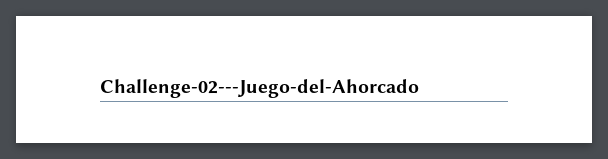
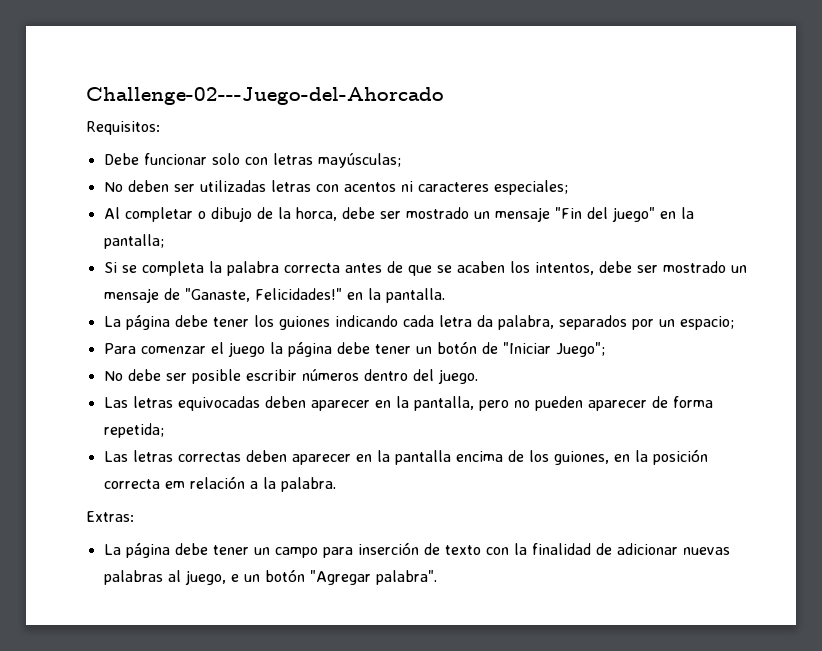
(419, 88) none -> [86,121,160,135] [103,153,401,168] [103,180,568,195] [103,207,694,222] [103,234,164,249] [103,261,747,276] [103,288,445,303] [103,315,734,330] [103,341,605,357] [103,369,478,384] [103,396,713,411] [103,423,164,438] [103,449,708,465] [103,476,336,492] [86,511,134,522] [103,542,730,558] [103,569,437,585] // Requisitos: // Debe funcionar solo con letras mayúsculas; // No deben ser utilizadas letras con acentos ni caracteres especiales; // Al completar o dibujo de la horca, debe ser mostrado un mensaje "Fin del juego" en la pantalla; // Si se completa la palabra correcta antes de que se acaben los intentos, debe ser mostrado un mensaje de "Ganaste, Felicidades!" en la pantalla. // La página debe tener los guiones indicando cada letra da palabra, separados por un espacio; // Para comenzar el juego la página debe tener un botón de "Iniciar Juego"; // No debe ser posible escribir números dentro del juego. // Las letras equivocadas deben aparecer en la pantalla, pero no pueden aparecer de forma repetida; // Las letras correctas deben aparecer en la pantalla encima de los guiones, en la posición correcta em relación a la palabra. // Extras: // La página debe tener un campo para inserción de texto con la finalidad de adicionar nuevas palabras al juego, e un botón "Agregar palabra".

